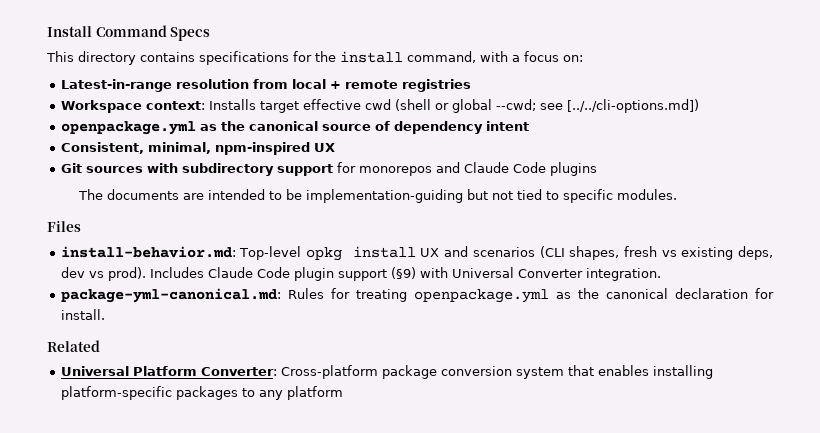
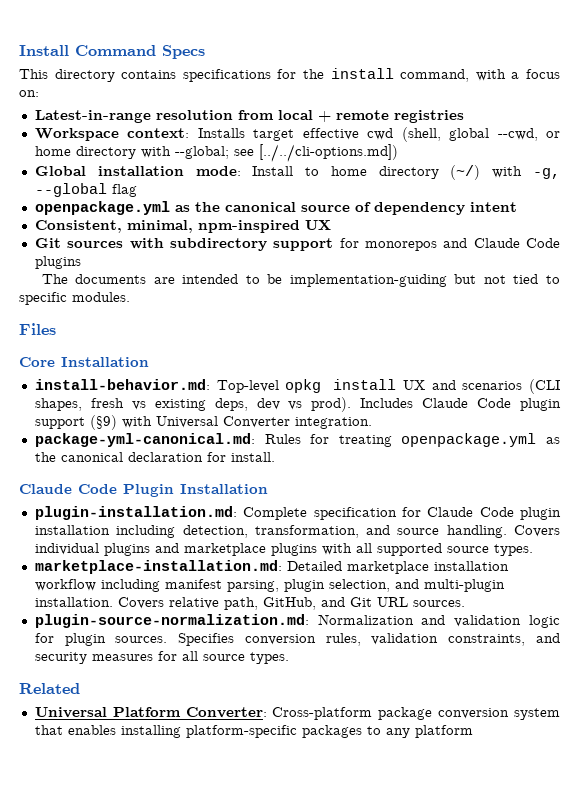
[394,99,699,113] (shell or global --cwd; see [../../cli-options.md]) -> [401,127,560,142] [34,144,398,162] [34,165,560,180] [34,183,137,197] (shell, global --cwd, or home directory with --global; see [../../cli-options.md]) // Global installation mode: Install to home directory (~/) with -g, --global flag
(81, 226) none -> [19,357,149,367] // Core Installation
(105, 314) none -> [19,484,268,497] [34,506,561,520] [34,525,560,538] [34,543,533,556] [34,560,509,574] [34,579,505,592] [34,597,465,610] [34,614,560,628] [34,633,560,646] [34,651,289,664] // Claude Code Plugin Installation // plugin-installation.md: Complete specification for Claude Code plugin installation including detection, transformation, and source handling. Covers individual plugins and marketplace plugins with all supported source types. // marketplace-installation.md: Detailed marketplace installation workflow including manifest parsing, plugin selection, and multi-plugin installation. Covers relative path, GitHub, and Git URL sources. // plugin-source-normalization.md: Normalization and validation logic for plugin sources. Specifies conversion rules, validation constraints, and security measures for all source types.

